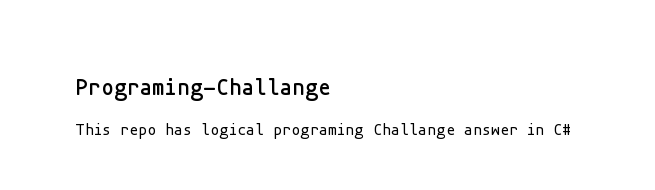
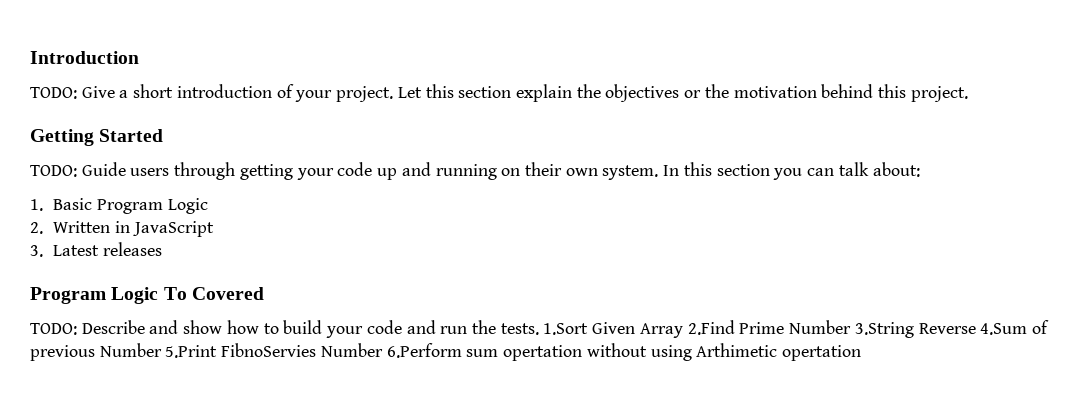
[75,78,331,101] [75,123,571,139] Programing-Challange // This repo has logical programing Challange answer in C# -> [30,51,139,64] [30,84,968,102] [30,129,164,146] [30,162,920,180] [30,198,208,214] [30,221,214,237] [30,242,163,257] [30,287,264,304] [30,320,1050,338] [30,343,861,361] Introduction // TODO: Give a short introduction of your project. Let this section explain the objectives or the motivation behind this project. // Getting Started // TODO: Guide users through getting your code up and running on their own system. In this section you can talk about: // 1. Basic Program Logic // 2. Written in JavaScript // 3. Latest releases // Program Logic To Covered // TODO: Describe and show how to build your code and run the tests. 1.Sort Given Array 2.Find Prime Number 3.String Reverse 4.Sum of previous Number 5.Print FibnoServies Number 6.Perform sum opertation without using Arthimetic opertation

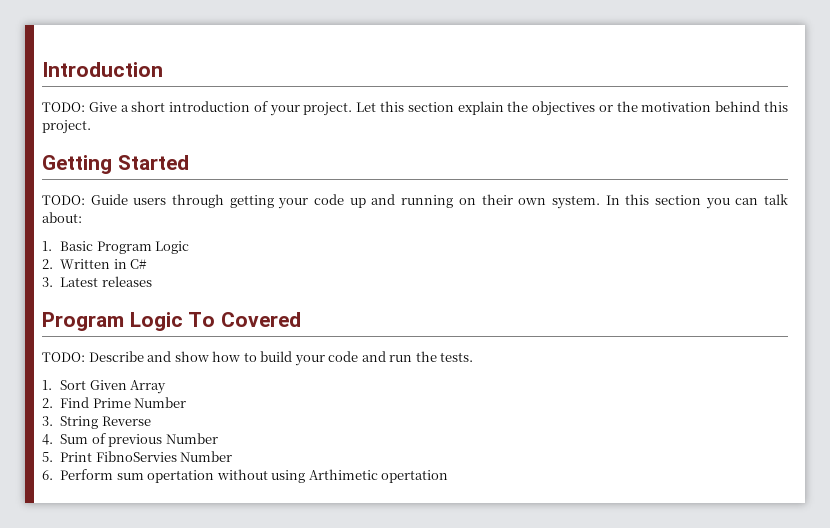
[132,221,214,237] JavaScript -> [130,259,148,269] C#
[543,323,589,335] 1.Sort -> [42,380,87,390] // 1. Sort
[687,320,735,335] 2.Find -> [42,397,90,408] // 2. Find
[854,322,914,338] 3.String -> [42,416,99,429] // 3. String
[980,323,1028,335] 4.Sum -> [42,434,89,445] // 4. Sum
[165,345,218,358] 5.Print -> [42,452,93,462] // 5. Print
[386,343,462,358] 6.Perform -> [42,469,114,480] // 6. Perform

